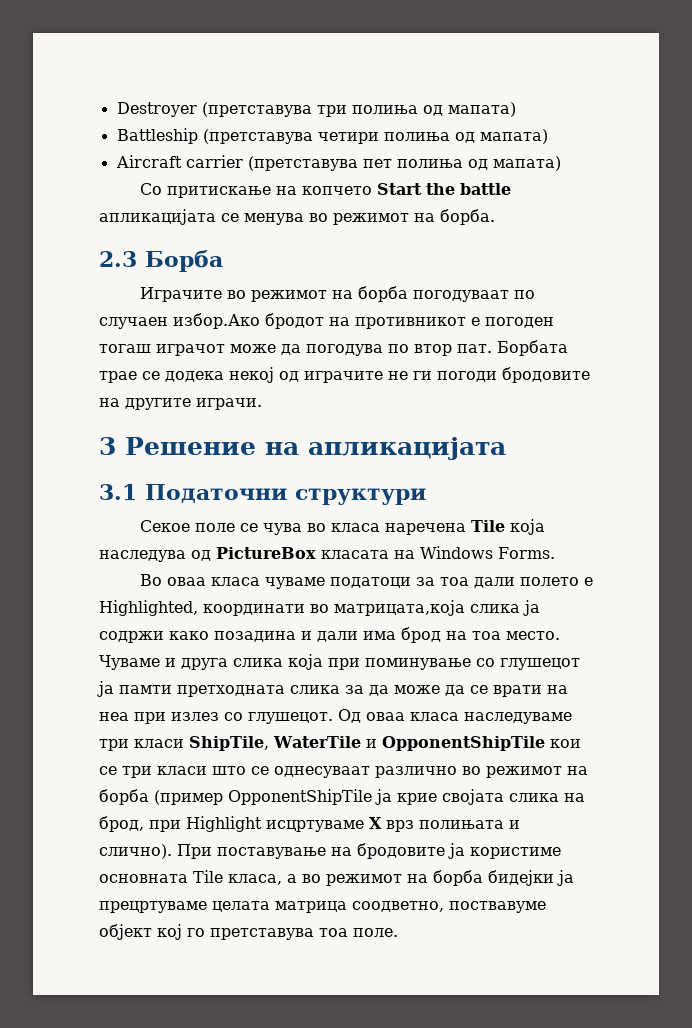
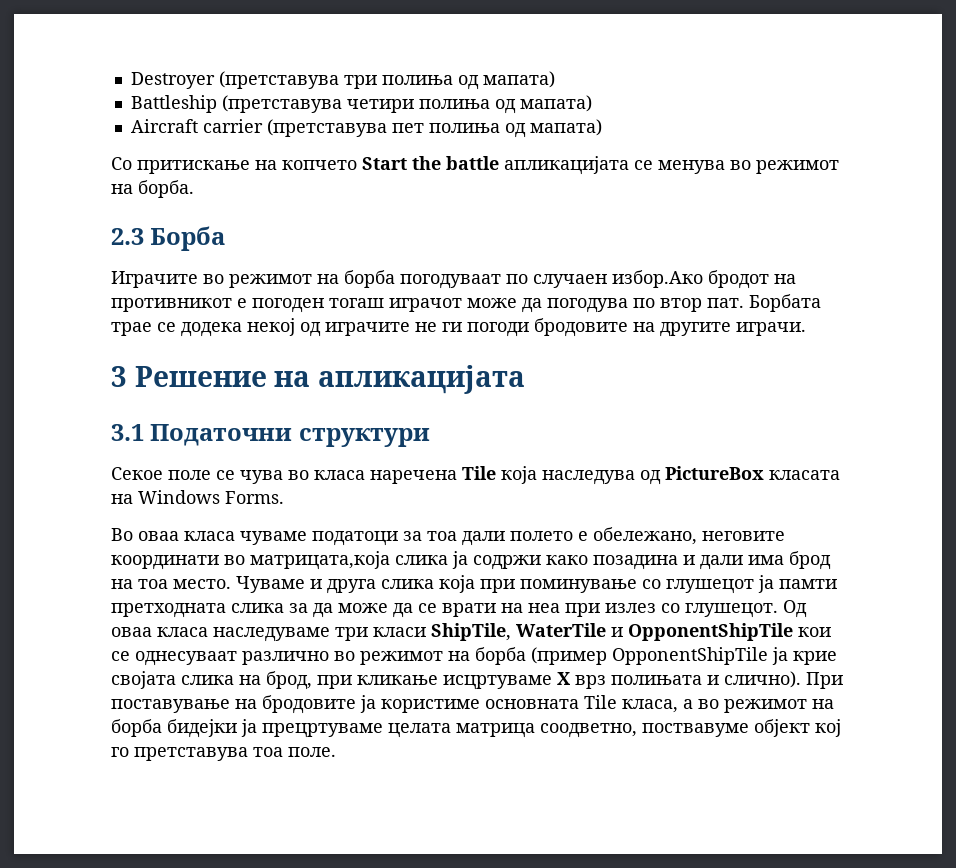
[99,600,198,616] Highlighted, -> [593,527,785,545] обележано, неговите
[122,766,269,778] три класи што се -> (130, 656) none
[186,816,262,832] Highlight -> [357,675,438,685] кликање

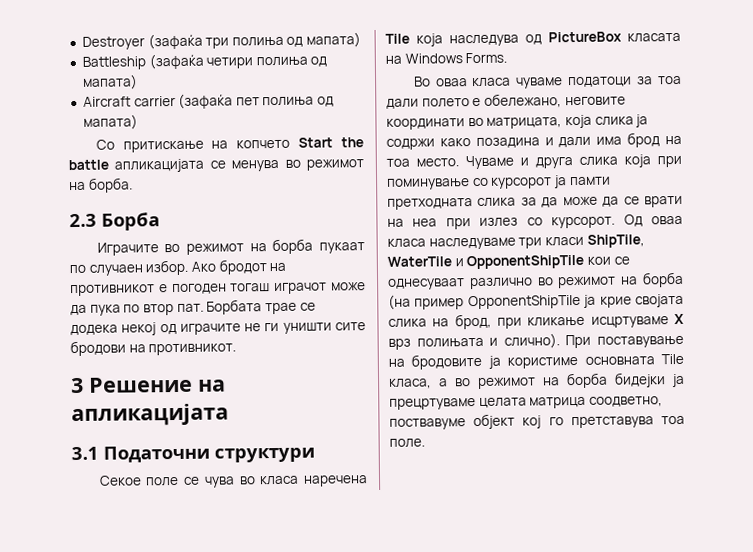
[218,71,339,89] (претставува -> [147,33,203,50] (зафаќа
[221,95,342,113] (претставува -> [148,53,204,70] (зафаќа
[266,119,387,137] (претставува -> [178,93,234,109] (зафаќа
[400,274,501,289] погодуваат -> [318,242,365,254] пукаат
[612,270,703,288] избор.Ако -> [145,259,216,276] избор. Ако
[547,298,628,313] погодува -> [89,304,121,316] пука
[467,318,806,337] погоди бродовите на другите играчи. -> [282,322,366,334] [70,340,237,357] уништи сите бродови на противникот.
[250,551,390,570] матрицата,која -> [486,114,592,129] матрицата, која
[666,579,754,594] глушецот -> [491,177,553,189] курсорот
[685,603,778,618] глушецот. -> [551,216,616,229] курсорот.
[531,647,607,665] (пример -> [388,294,465,310] (на пример

